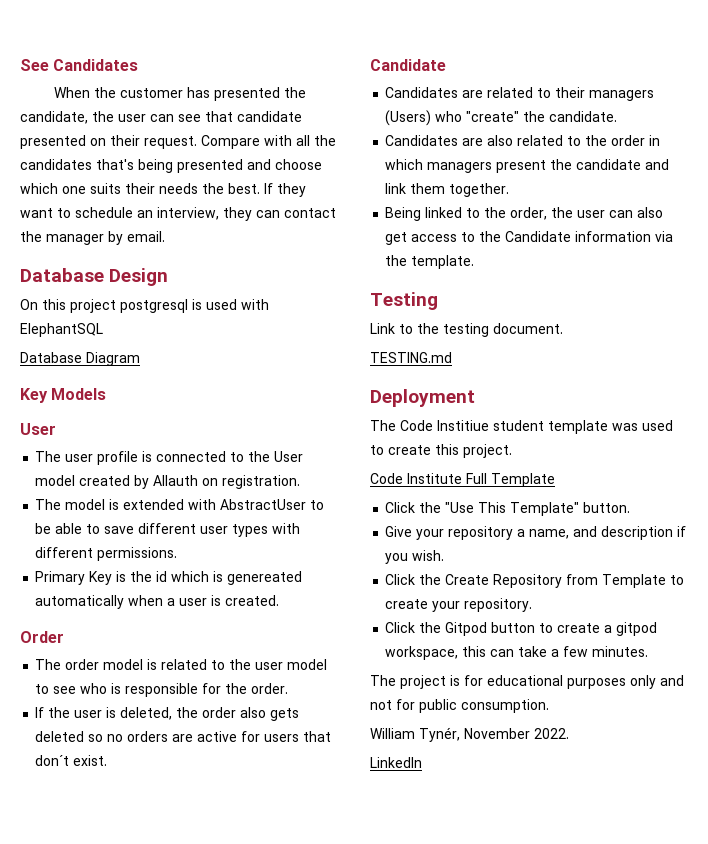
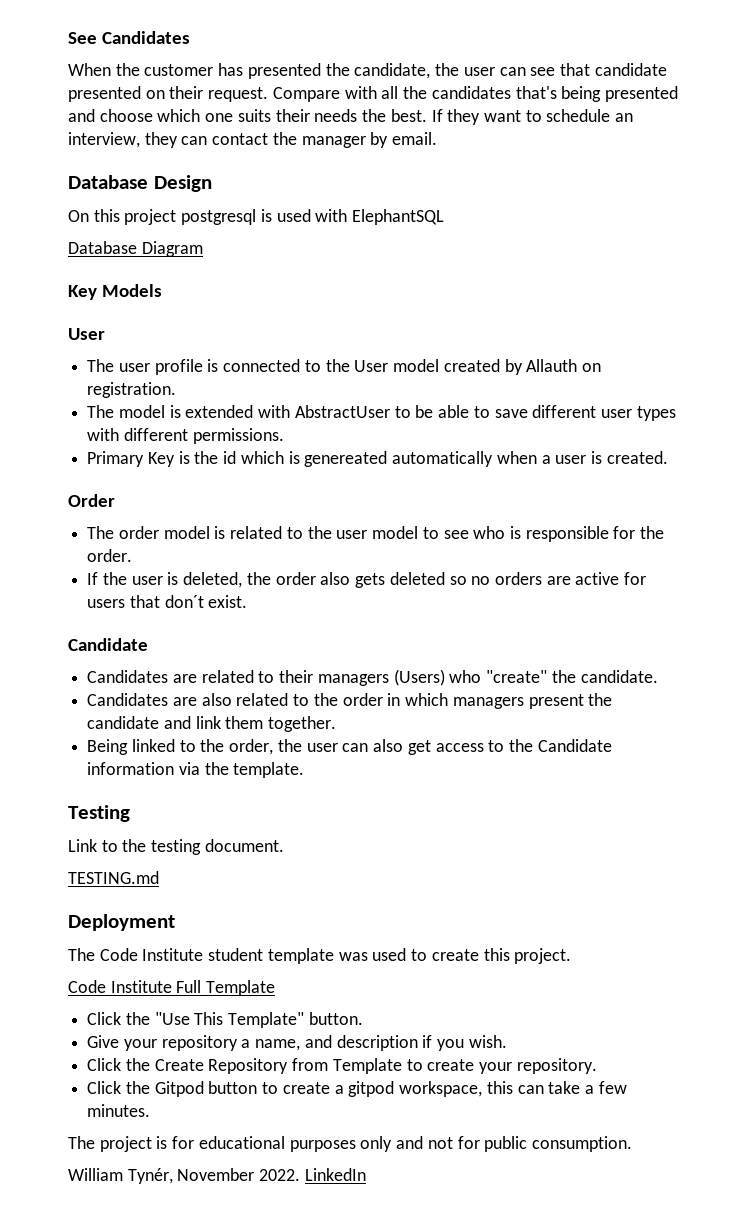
[437,420,489,431] Institiue -> [142,948,204,961] Institute
(569, 733) // -> (301, 1175) none

